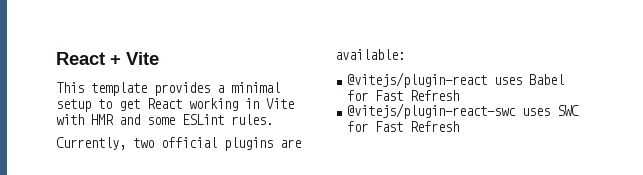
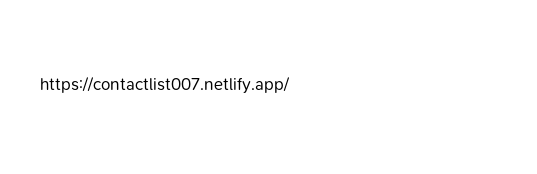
[56,52,159,65] [56,82,280,96] [56,98,294,112] [56,114,273,125] [56,137,301,151] [335,49,405,60] [347,72,565,88] [347,90,460,101] [347,103,580,119] [347,121,460,132] React + Vite // This template provides a minimal setup to get React working in Vite with HMR and some ESLint rules. // Currently, two official plugins are available: // @vitejs/plugin-react uses Babel for Fast Refresh // @vitejs/plugin-react-swc uses SWC for Fast Refresh -> [40,76,290,94] https://contactlist007.netlify.app/

